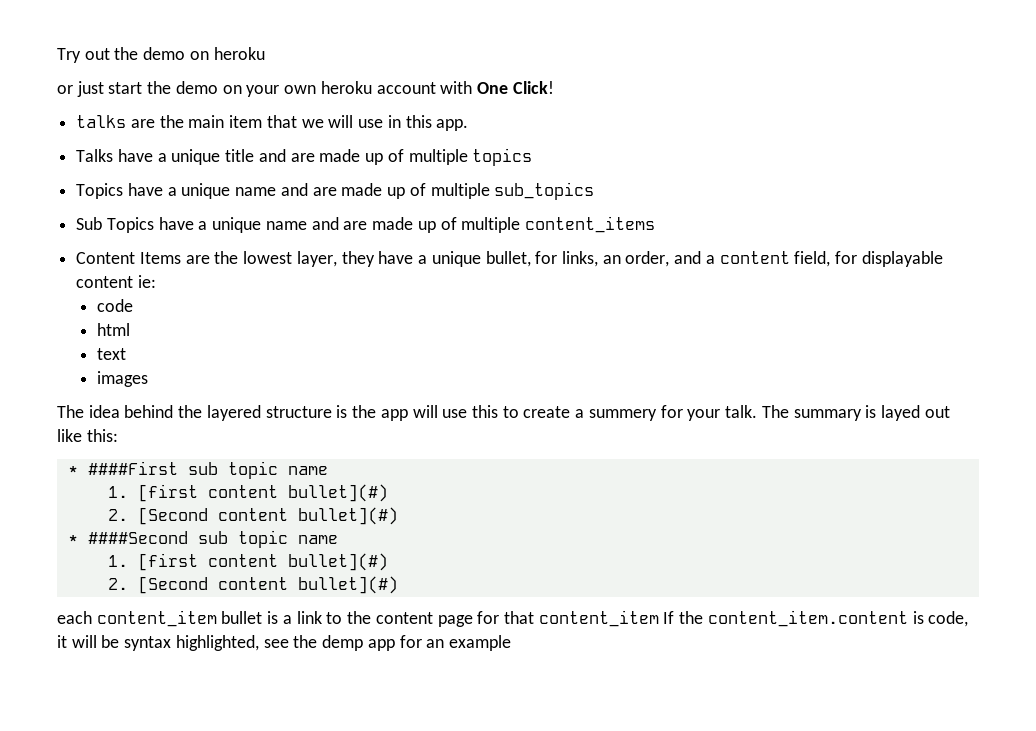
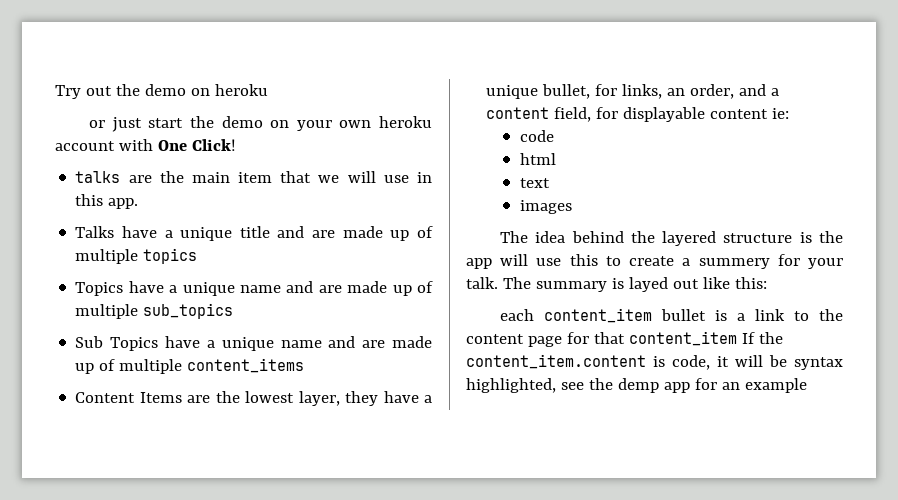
[67,461,328,479] [107,484,388,502] [107,507,398,525] [67,530,338,548] [107,553,388,571] [107,576,398,594] // * ####First sub topic name // 1. [first content bullet](#) // 2. [Second content bullet](#) // * ####Second sub topic name // 1. [first content bullet](#) // 2. [Second content bullet](#) -> (767, 283) none

